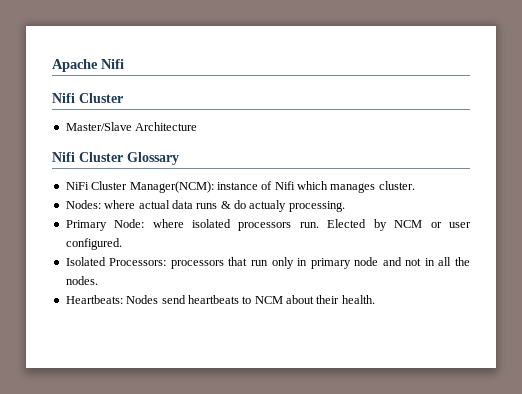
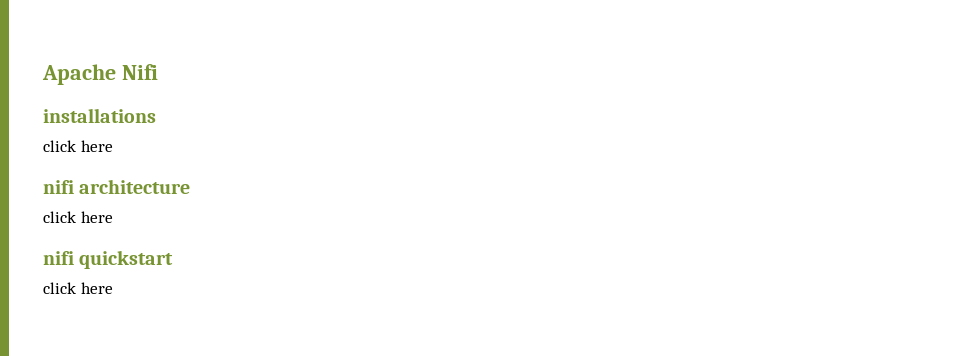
[52,93,123,103] [65,122,198,131] [52,152,179,165] [65,181,415,193] [65,200,345,212] [65,219,472,231] [65,238,122,250] [65,257,471,269] [65,276,98,285] [65,295,375,304] Nifi Cluster // Master/Slave Architecture // Nifi Cluster Glossary // NiFi Cluster Manager(NCM): instance of Nifi which manages cluster. // Nodes: where actual data runs & do actualy processing. // Primary Node: where isolated processors run. Elected by NCM or user configured. // Isolated Processors: processors that run only in primary node and not in all the nodes. // Heartbeats: Nodes send heartbeats to NCM about their health. -> [43,108,156,123] [43,140,113,152] [43,179,191,194] [43,211,113,223] [43,250,174,269] [43,282,113,294] installations // click here // nifi architecture // click here // nifi quickstart // click here

